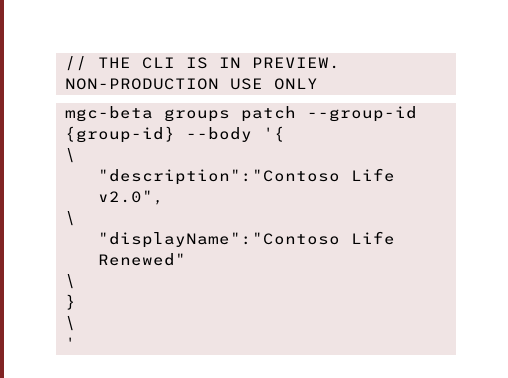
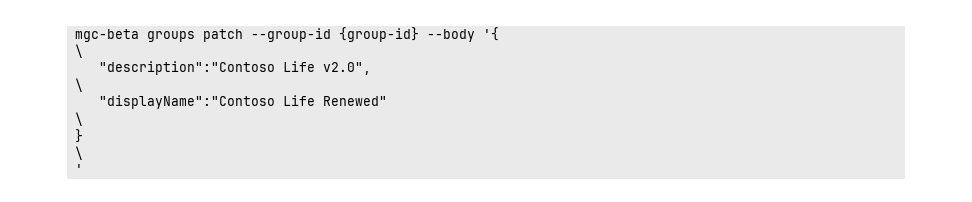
[64,56,340,71] [64,78,318,90] // THE CLI IS IN PREVIEW. NON-PRODUCTION USE ONLY // -> (75, 35) none

